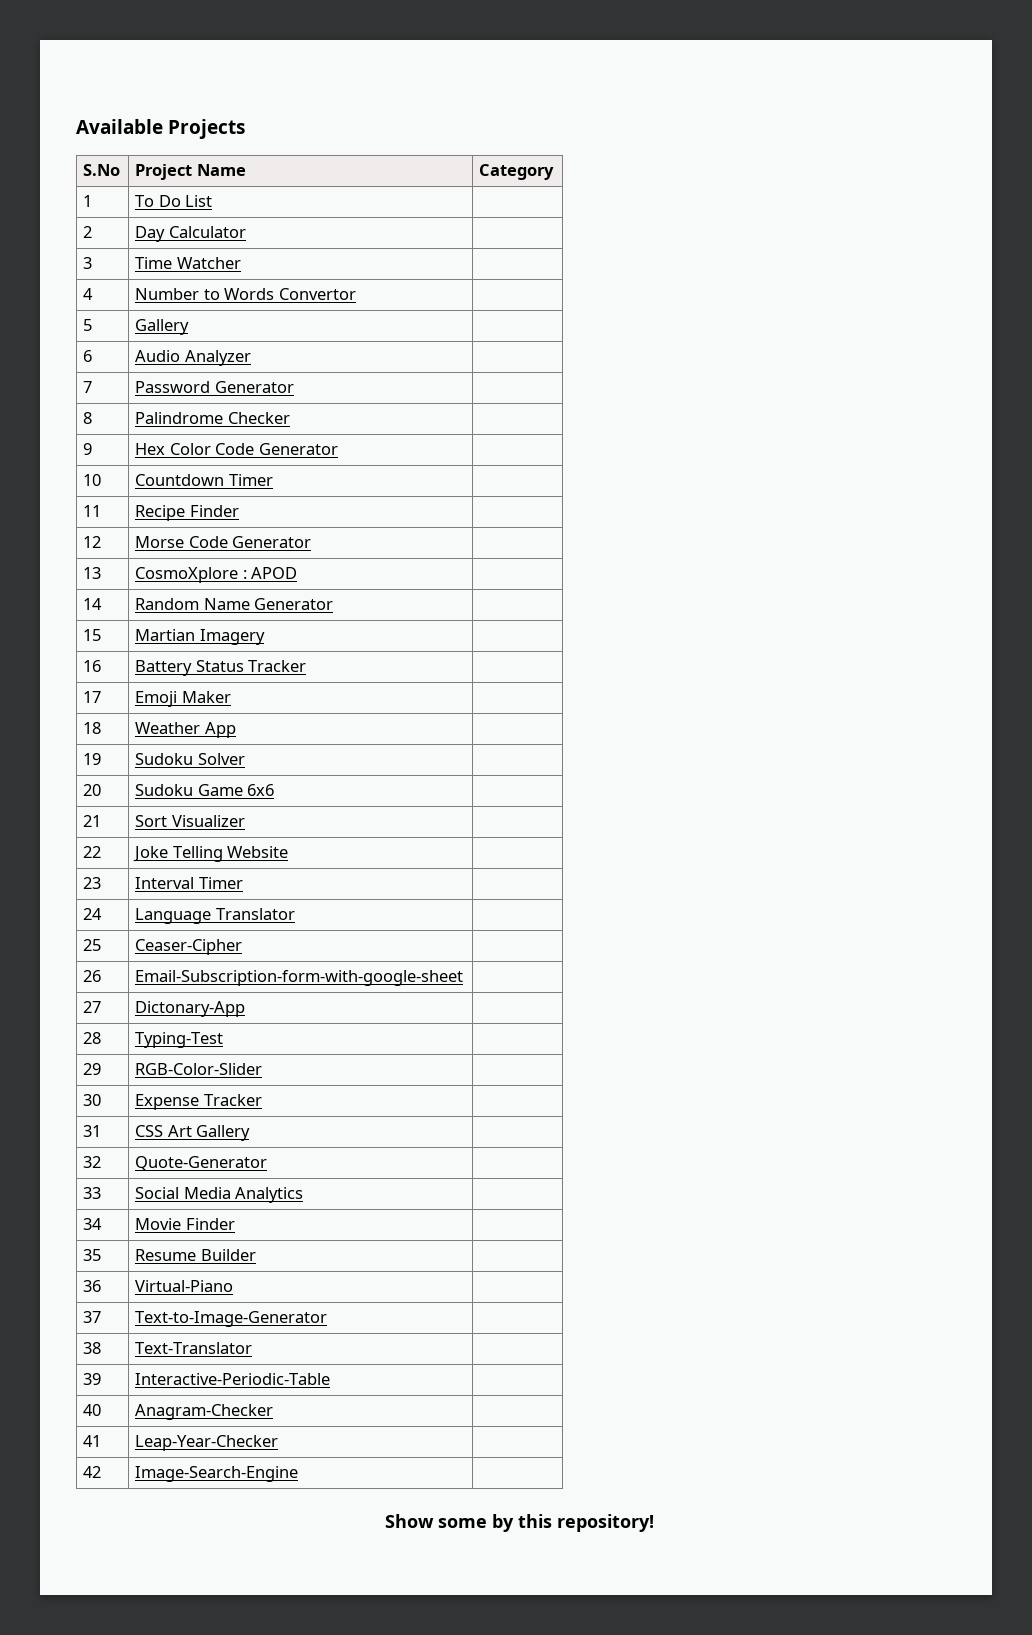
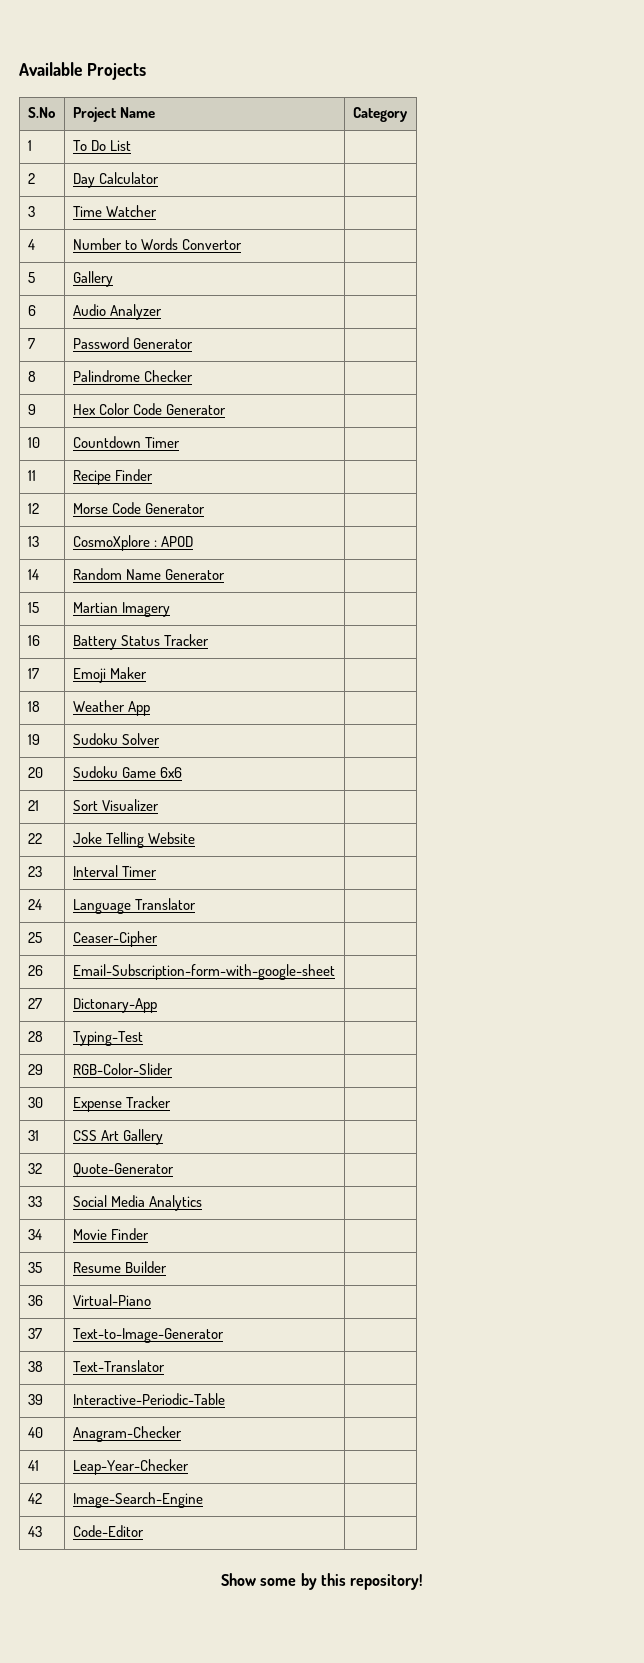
(299, 1474) none -> [27,1526,42,1537] [72,1525,144,1537] // 43 | Code-Editor |

